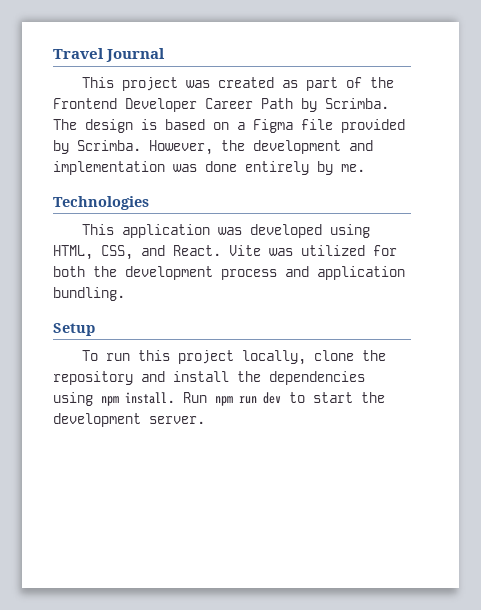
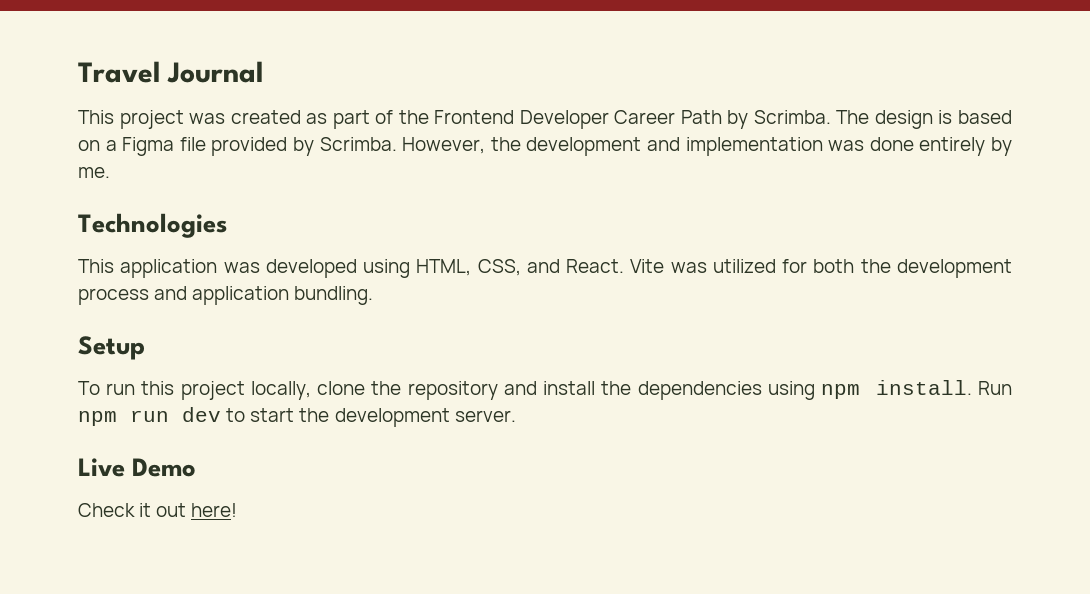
(205, 420) none -> [78,458,197,477] [78,503,238,517] // Live Demo // Check it out here!

